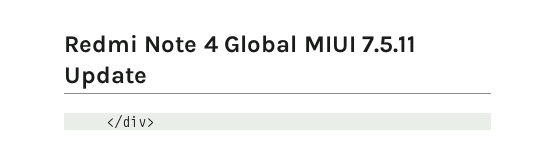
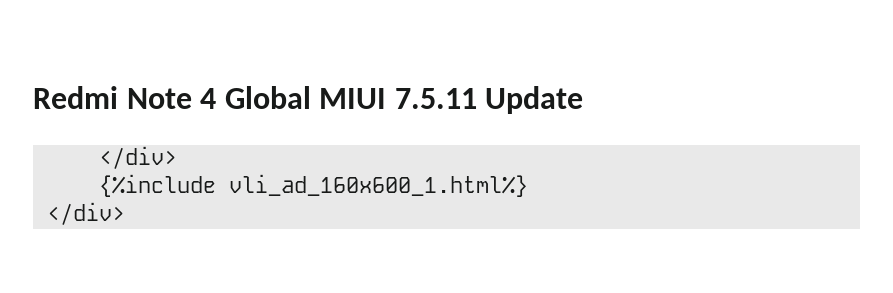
(154, 121) none -> [98,174,528,197] [46,202,125,225] // {%include vli_ad_160x600_1.html%} // </div>

